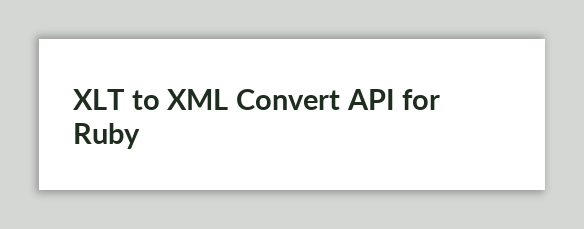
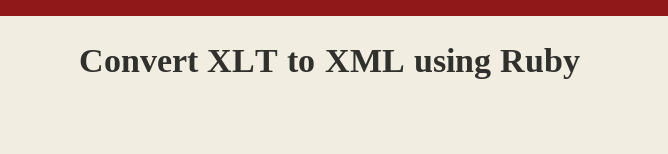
(73, 99) none -> [79,50,199,72] Convert
[236,89,441,110] Convert API for -> [413,48,491,79] using

